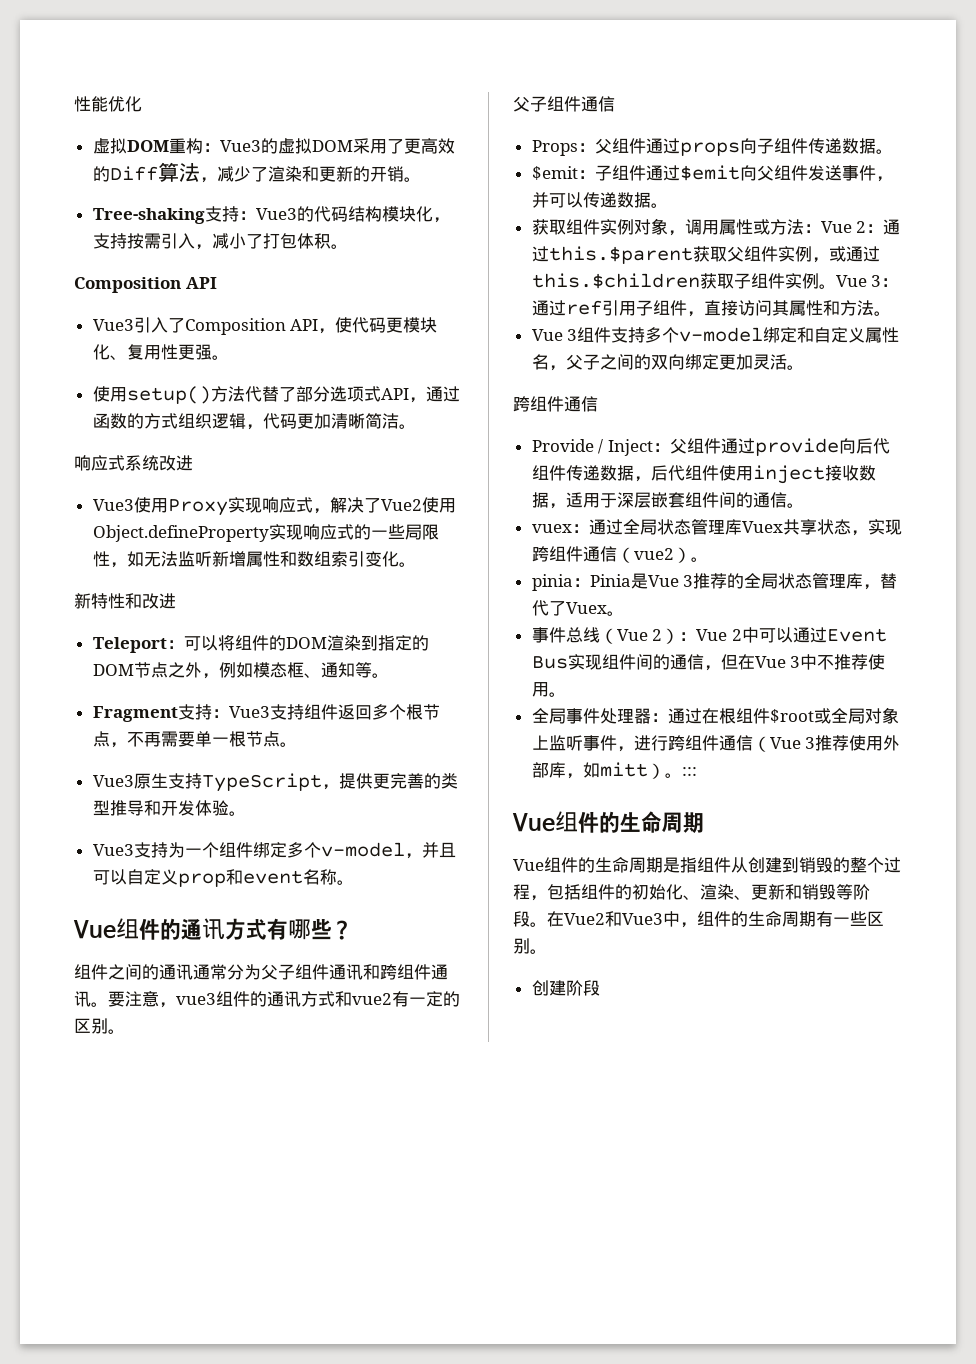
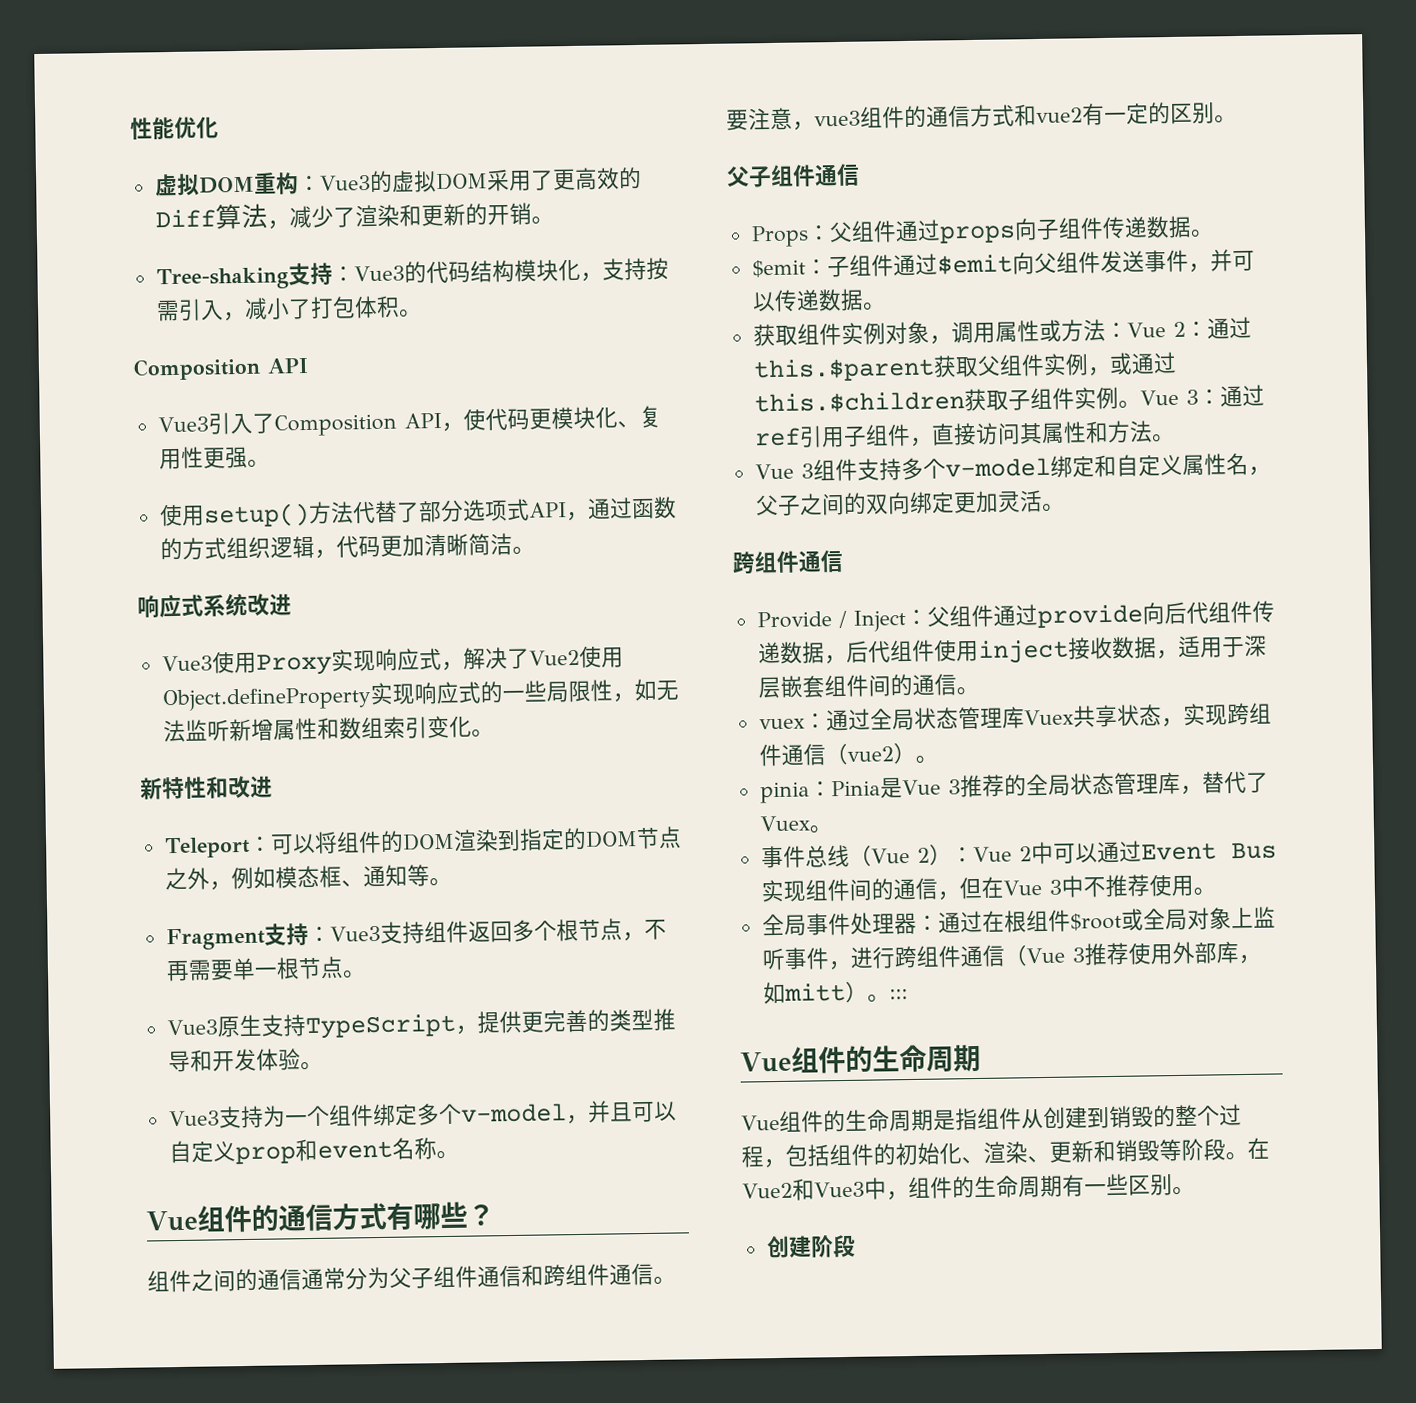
[202,918,225,940] 讯 -> [304,1203,333,1232] 信
[176,964,193,980] 讯 -> [279,1268,302,1291] 信
[346,964,363,980] 讯 -> [499,1264,522,1288] 信
[74,991,91,1007] 讯 -> [631,1262,654,1286] 信
[284,991,301,1007] 讯 -> [948,104,971,128] 信

